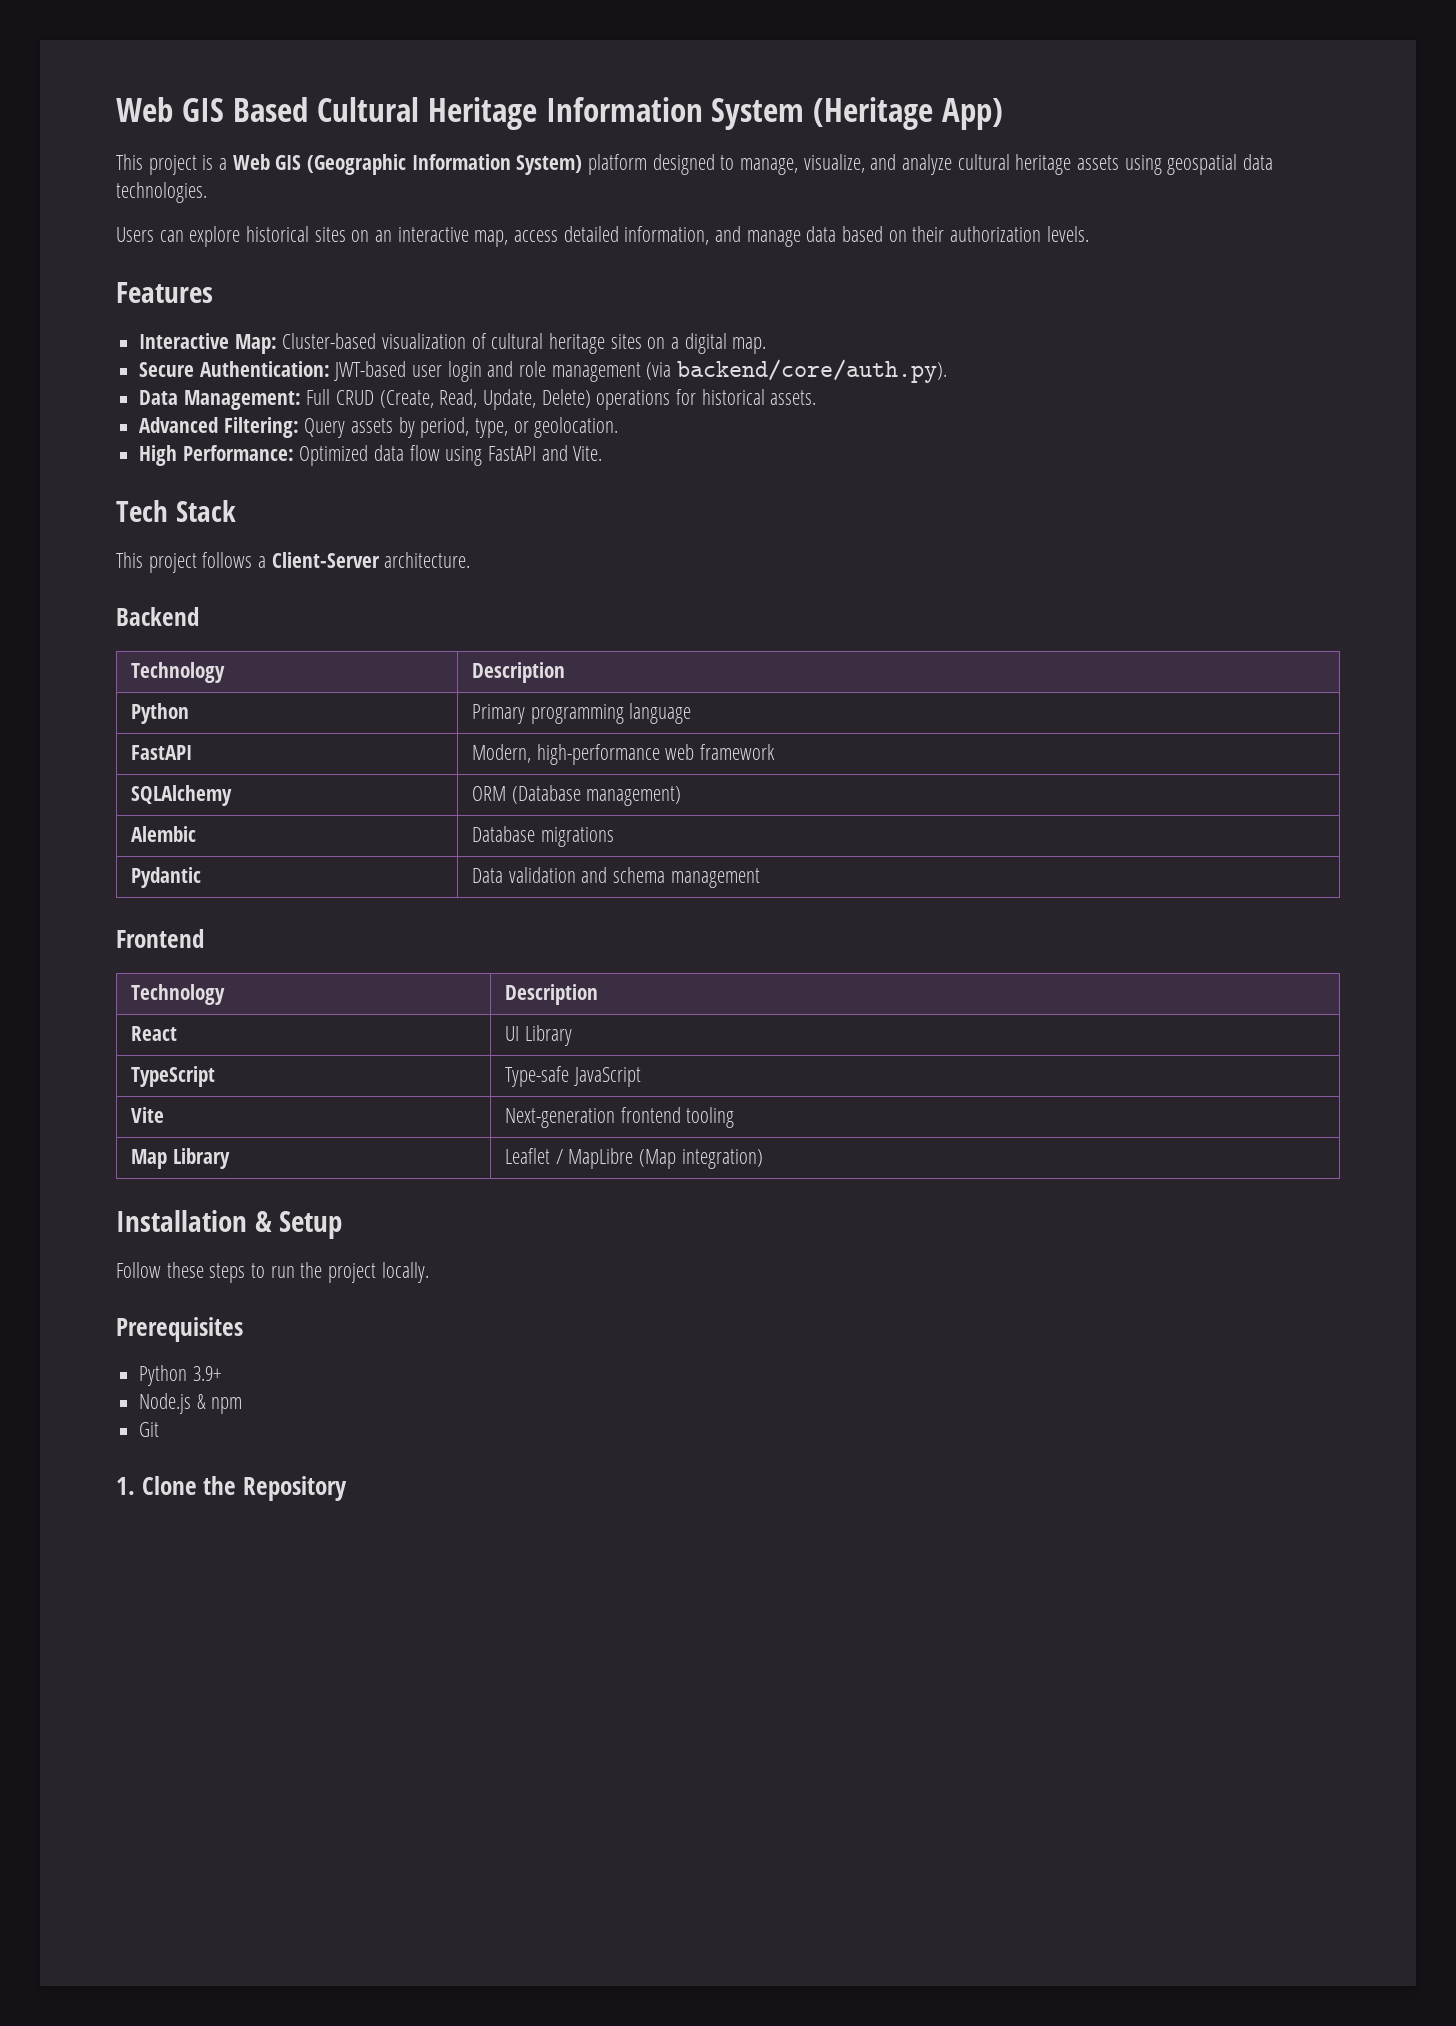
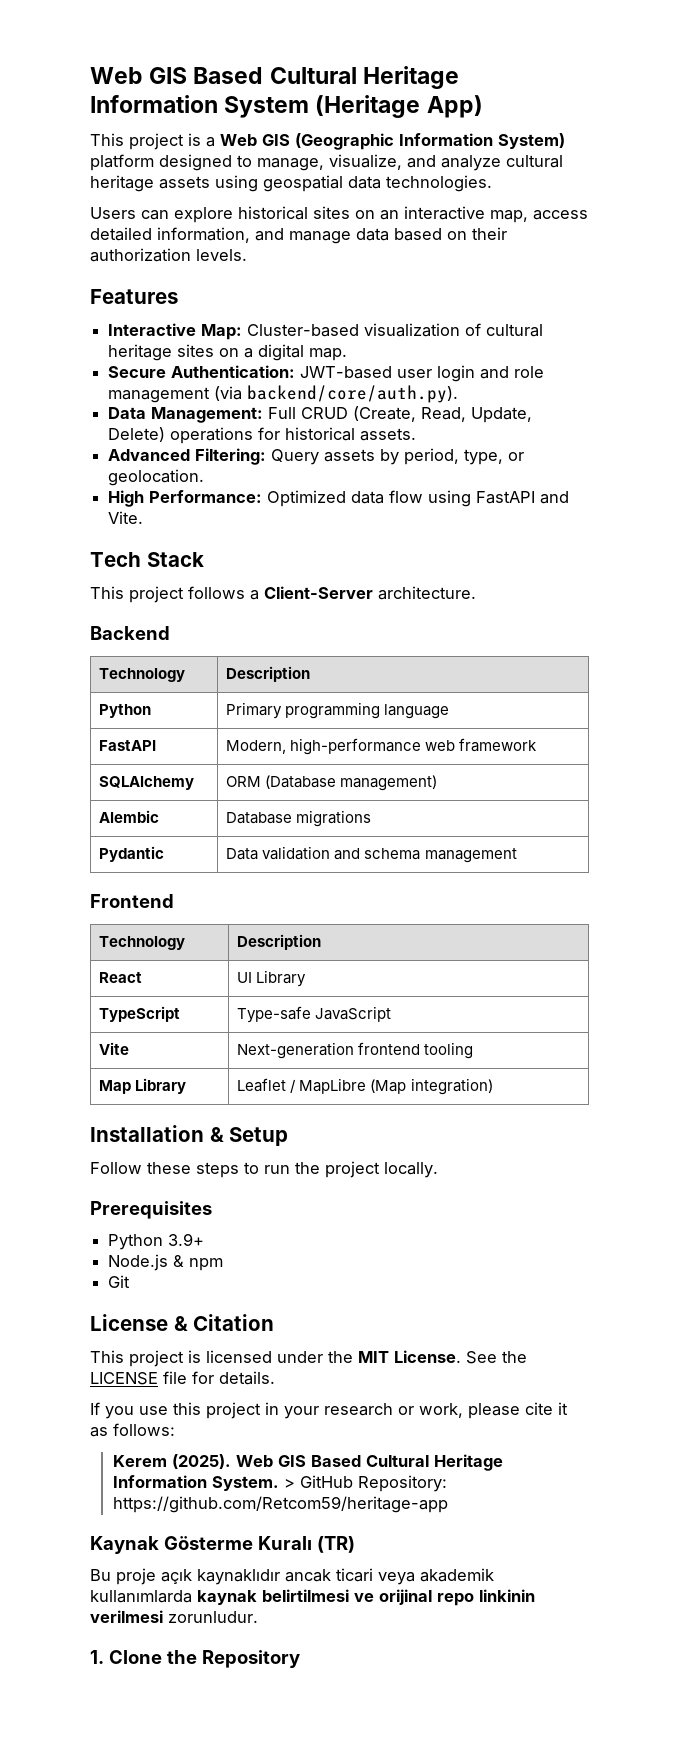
(160, 1429) none -> [90,1314,275,1331] [90,1350,527,1367] [90,1371,275,1385] [90,1402,568,1419] [90,1423,175,1437] [112,1454,503,1471] [112,1475,447,1492] [112,1496,448,1513] [90,1536,355,1554] [90,1568,494,1585] [90,1589,535,1606] [90,1610,258,1623] // License & Citation // This project is licensed under the MIT License. See the LICENSE file for details. // If you use this project in your research or work, please cite it as follows: // Kerem (2025). Web GIS Based Cultural Heritage Information System. > GitHub Repository: https://github.com/Retcom59/heritage-app // Kaynak Gösterme Kuralı (TR) // Bu proje açık kaynaklıdır ancak ticari veya akademik kullanımlarda kaynak belirtilmesi ve orijinal repo linkinin verilmesi zorunludur.

